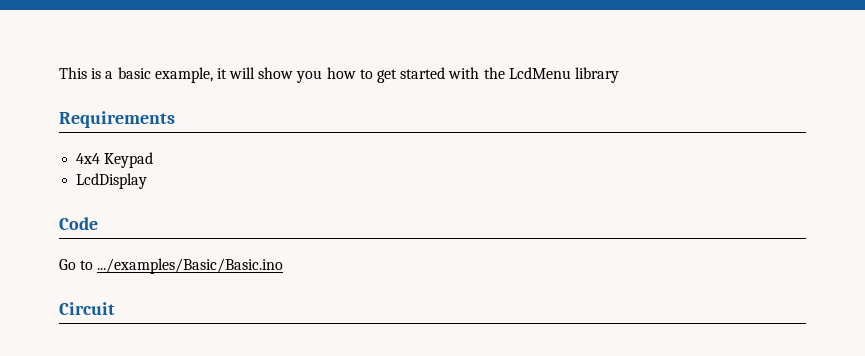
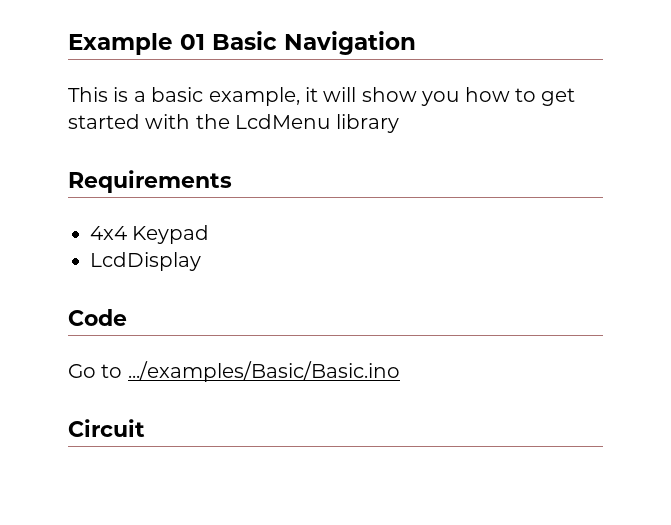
(59, 73) none -> [68,31,416,55] Example 01 Basic Navigation //

